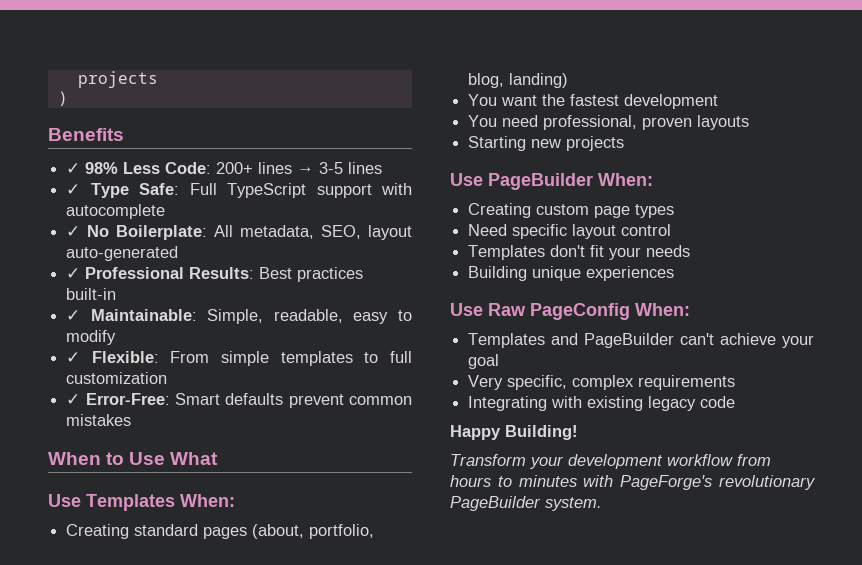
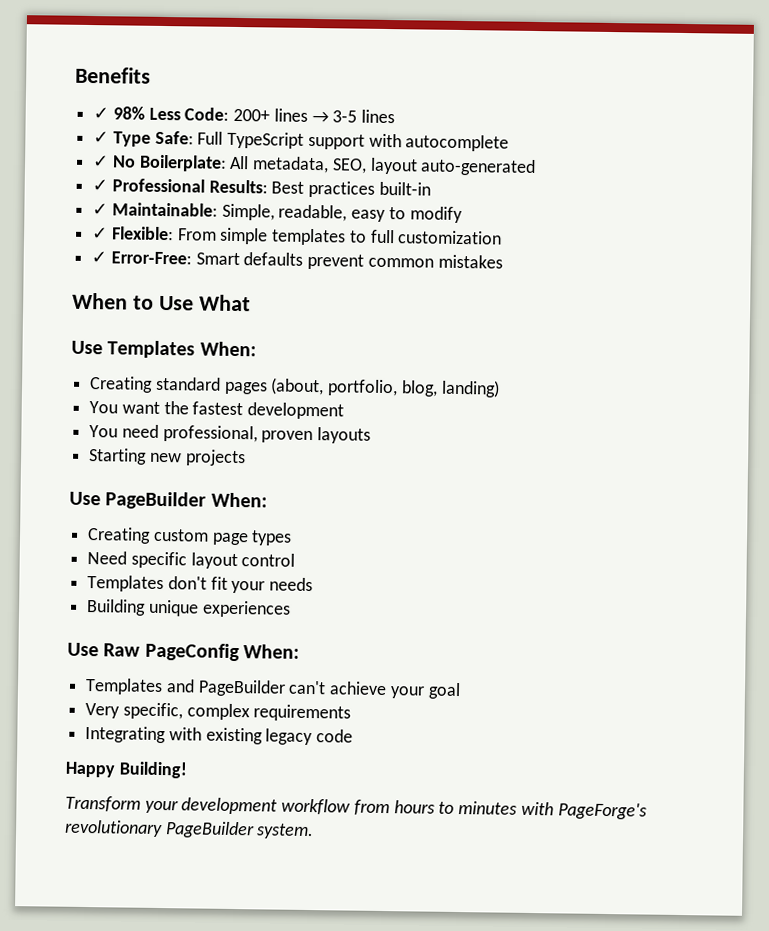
[77,71,158,88] [57,91,68,106] projects // ) // -> (75, 75) none

